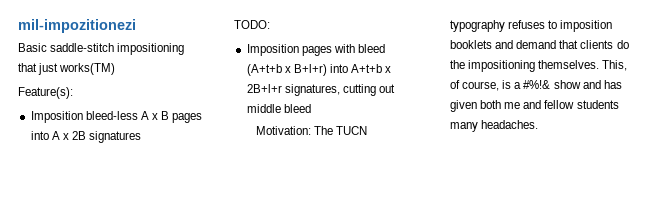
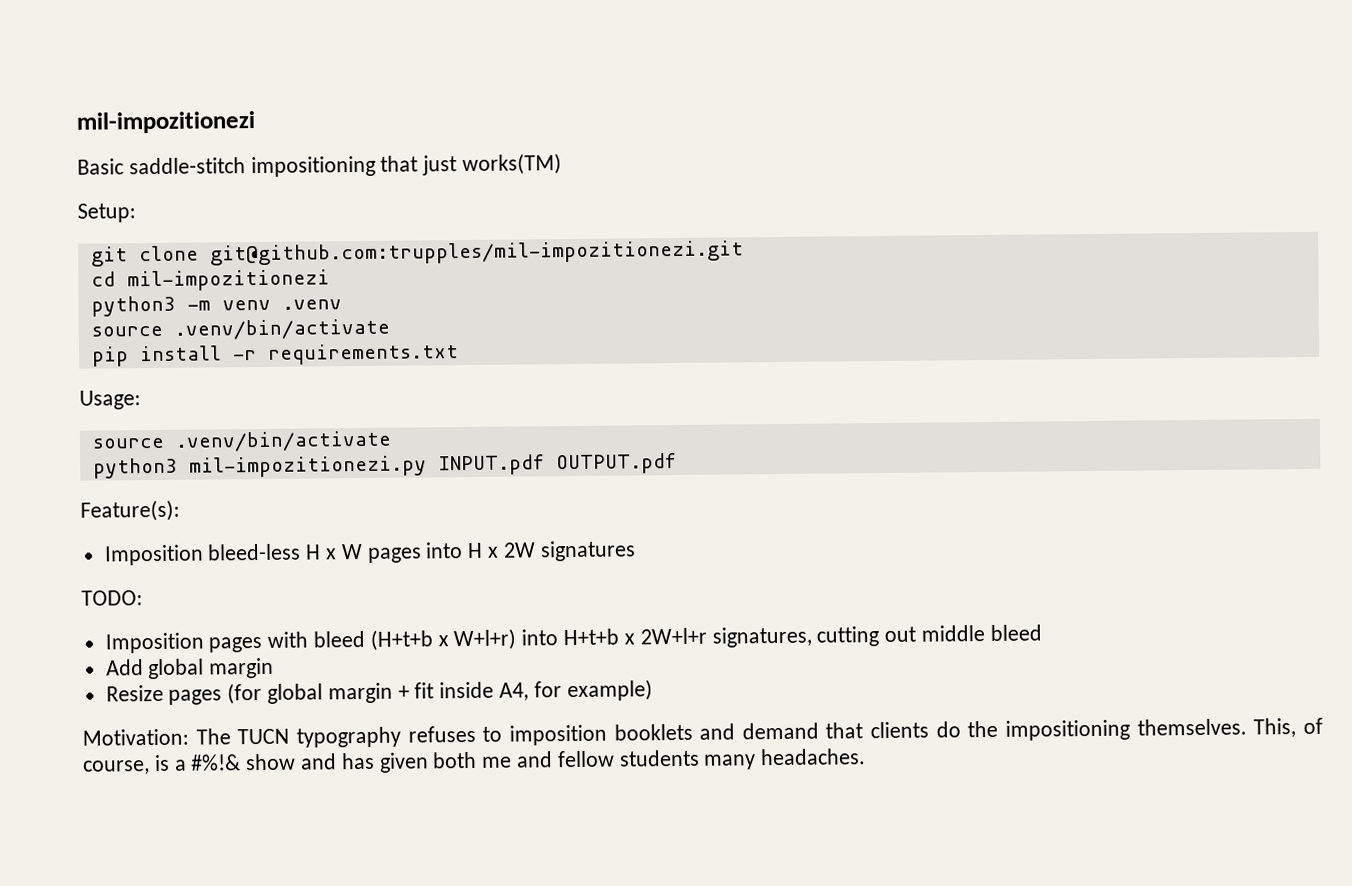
[18,87,73,99] [30,111,203,123] [30,131,86,140] Feature(s): // Imposition bleed-less A x B pages into A x 2B -> [77,203,136,223] [90,240,744,267] [90,269,330,292] [90,295,342,317] [90,318,390,340] [91,343,459,367] [79,390,141,410] [91,430,392,452] [92,452,677,479] [80,499,180,522] [103,542,536,566] Setup: // git clone git@github.com:trupples/mil-impozitionezi.git // cd mil-impozitionezi // python3 -m venv .venv // source .venv/bin/activate // pip install -r requirements.txt // Usage: // source .venv/bin/activate // python3 mil-impozitionezi.py INPUT.pdf OUTPUT.pdf // Feature(s): // Imposition bleed-less H x W pages into H x 2W
[246,64,392,76] [246,84,282,93] (A+t+b x B+l+r) into A+t+b x 2B+l+r -> [369,627,707,651] (H+t+b x W+l+r) into H+t+b x 2W+l+r
(311, 108) none -> [105,657,275,680] [105,679,653,705] // Add global margin // Resize pages (for global margin + fit inside A4, for example)

